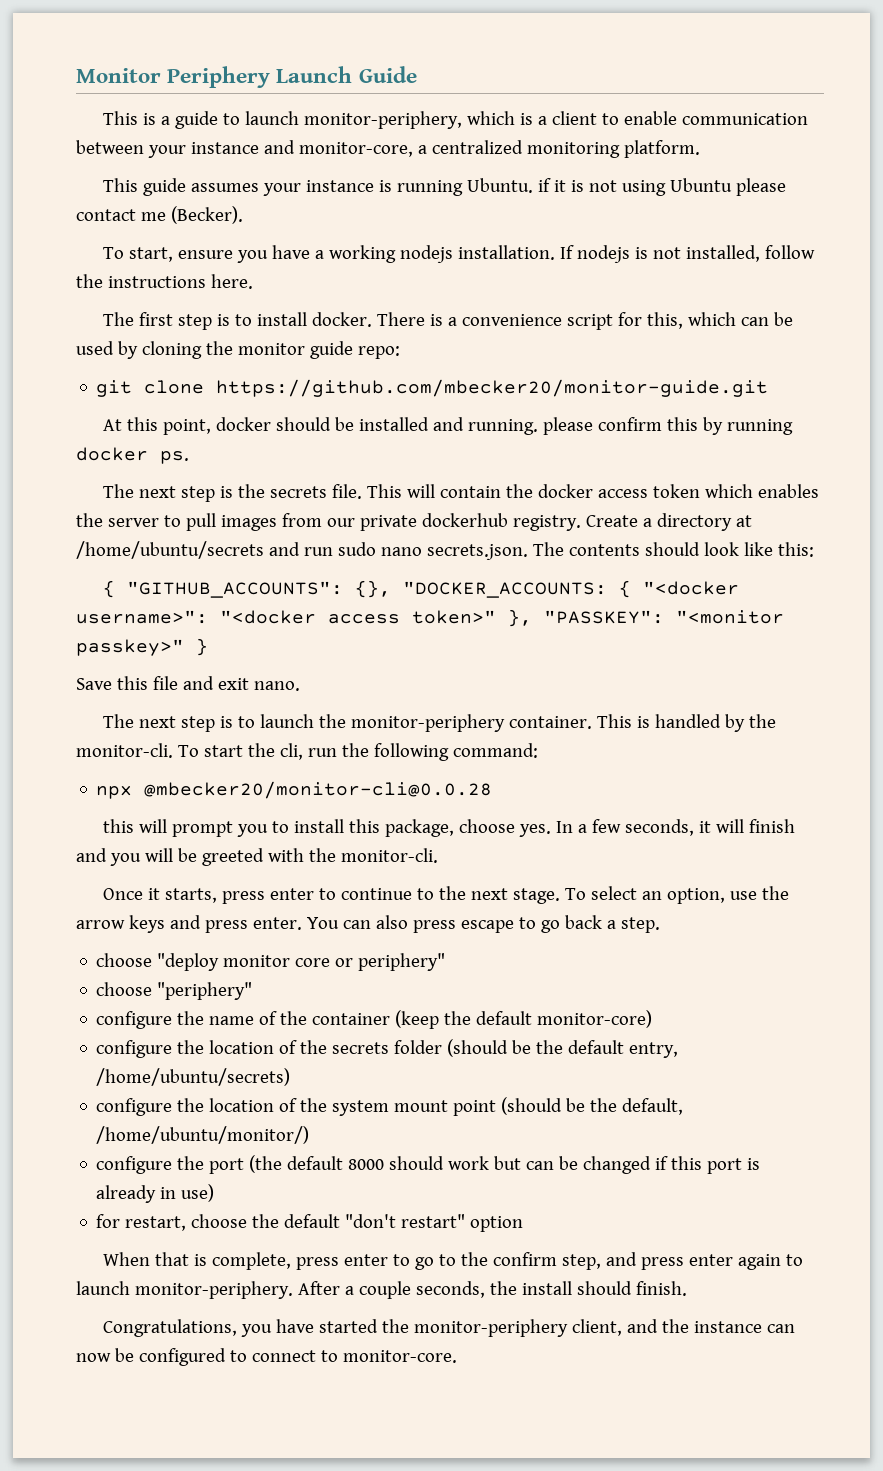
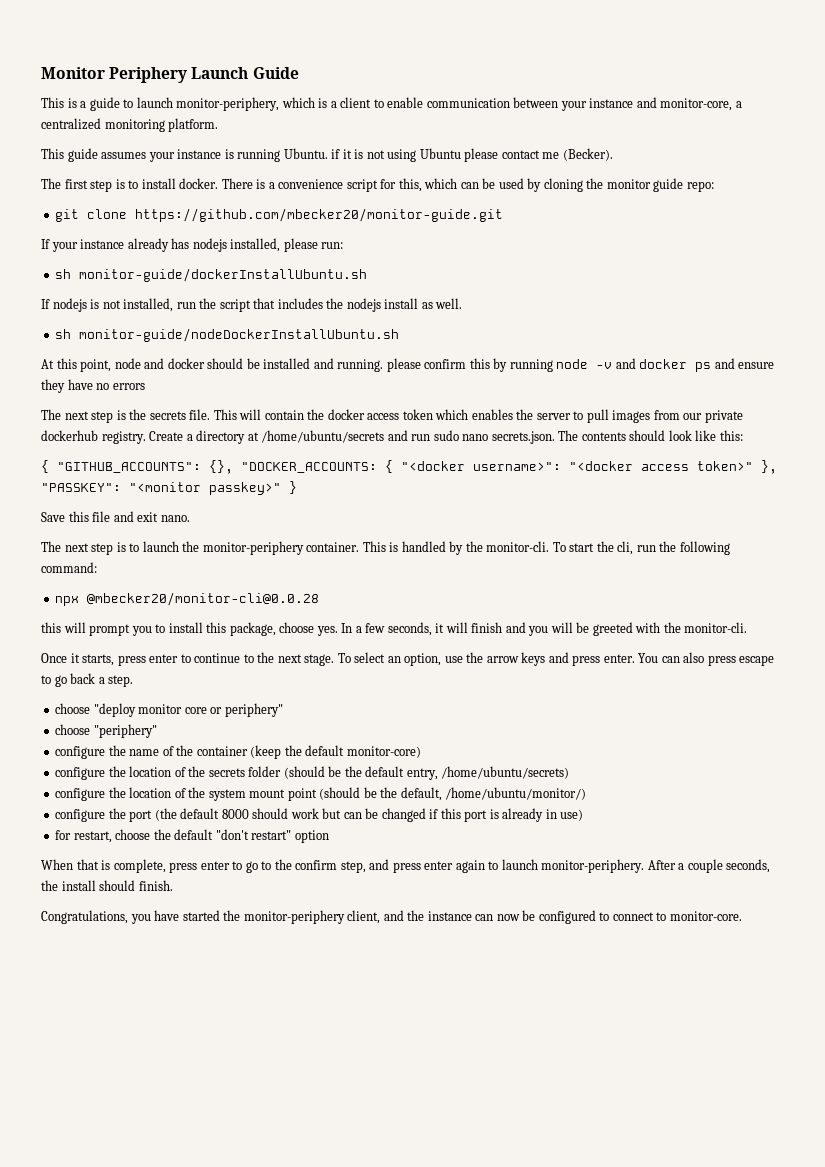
[102,245,815,263] [76,274,253,289] // To start, ensure you have a working nodejs installation. If nodejs is not installed, follow the instructions here. -> (613, 154) none
(769, 388) none -> [41,238,344,252] [55,268,368,282] [41,298,463,312] [55,328,400,342] // If your instance already has nodejs installed, please run: // sh monitor-guide/dockerInstallUbuntu.sh // If nodejs is not installed, run the script that includes the nodejs install as well. // sh monitor-guide/nodeDockerInstallUbuntu.sh
(211, 427) none -> [114,358,165,369] node and
[76,447,189,464] docker ps. -> [556,358,775,372] [41,379,145,393] node -v and docker ps and ensure they have no errors

